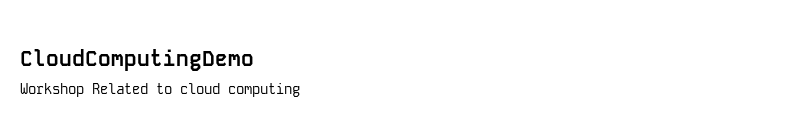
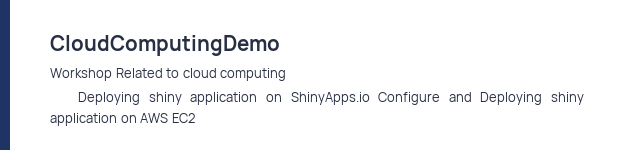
(300, 90) none -> [78,92,584,105] [50,113,195,126] // Deploying shiny application on ShinyApps.io Configure and Deploying shiny application on AWS EC2

